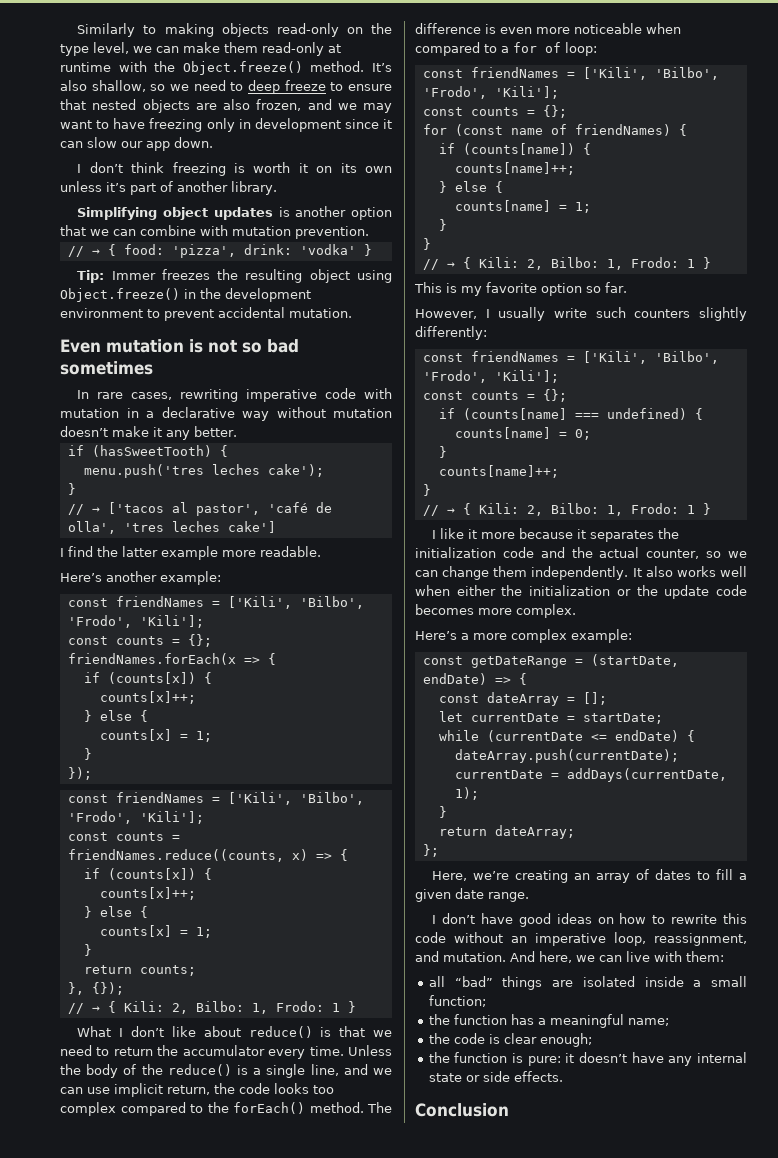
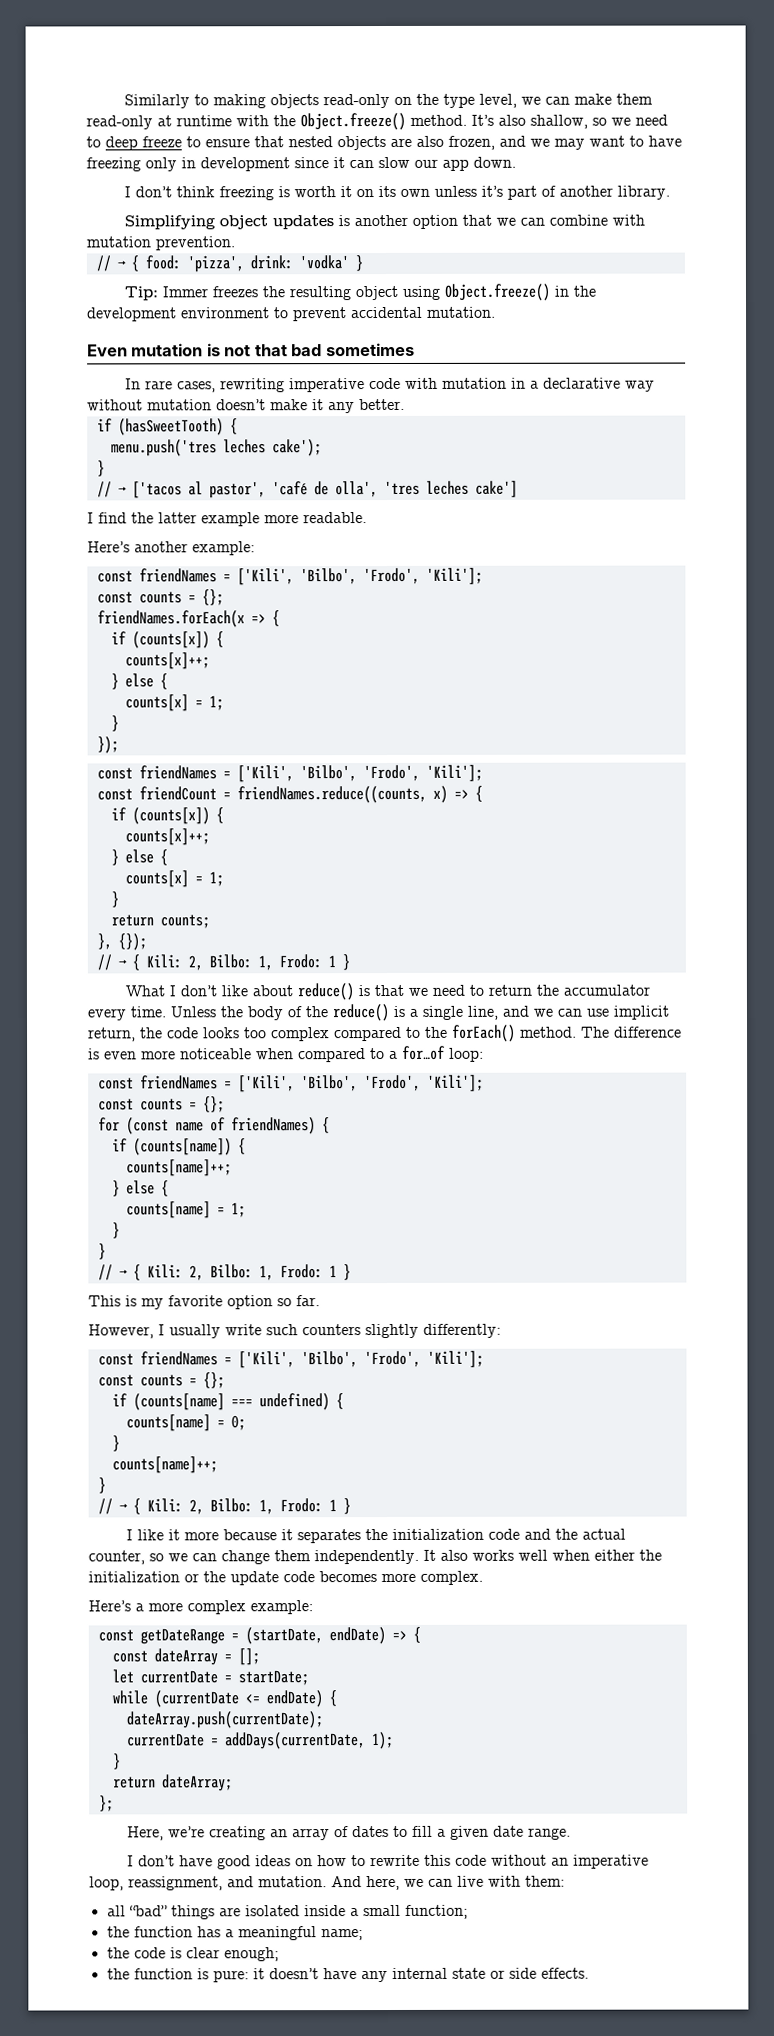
[242,342,262,353] so -> [254,344,288,357] that
[115,832,164,841] counts -> [138,786,217,801] friendCount
[513,42,561,53] for of -> [402,1045,446,1060] for…of
[415,1103,509,1117] // Conclusion -> (589, 1973) none

